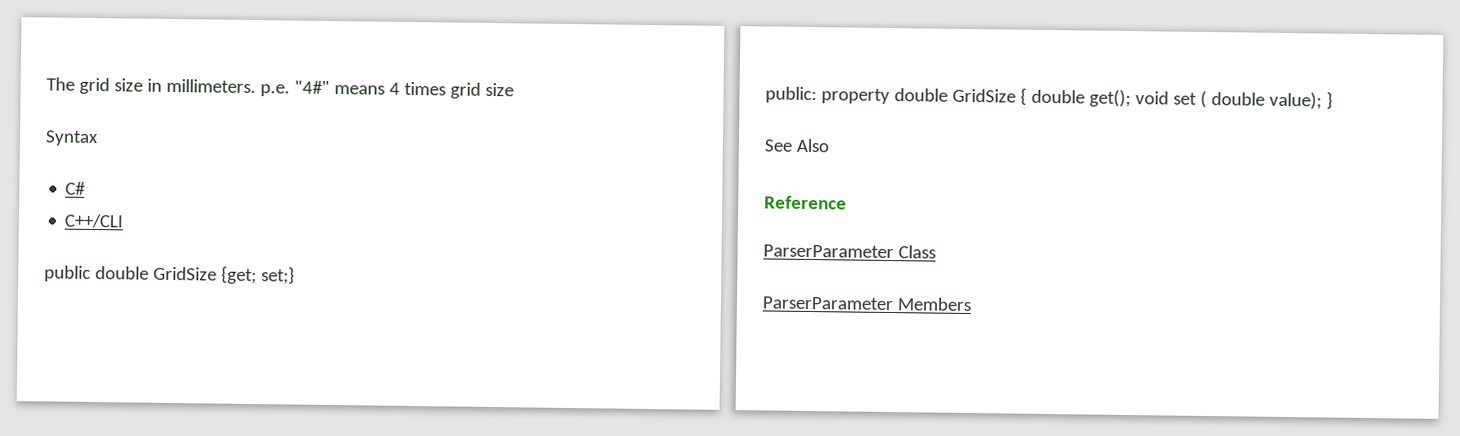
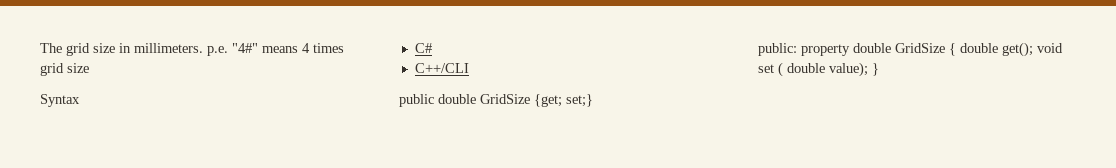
[764,138,829,153] [764,195,847,210] [763,244,936,259] [762,296,972,312] // See Also // Reference // ParserParameter Class // ParserParameter Members -> (879, 69) none

